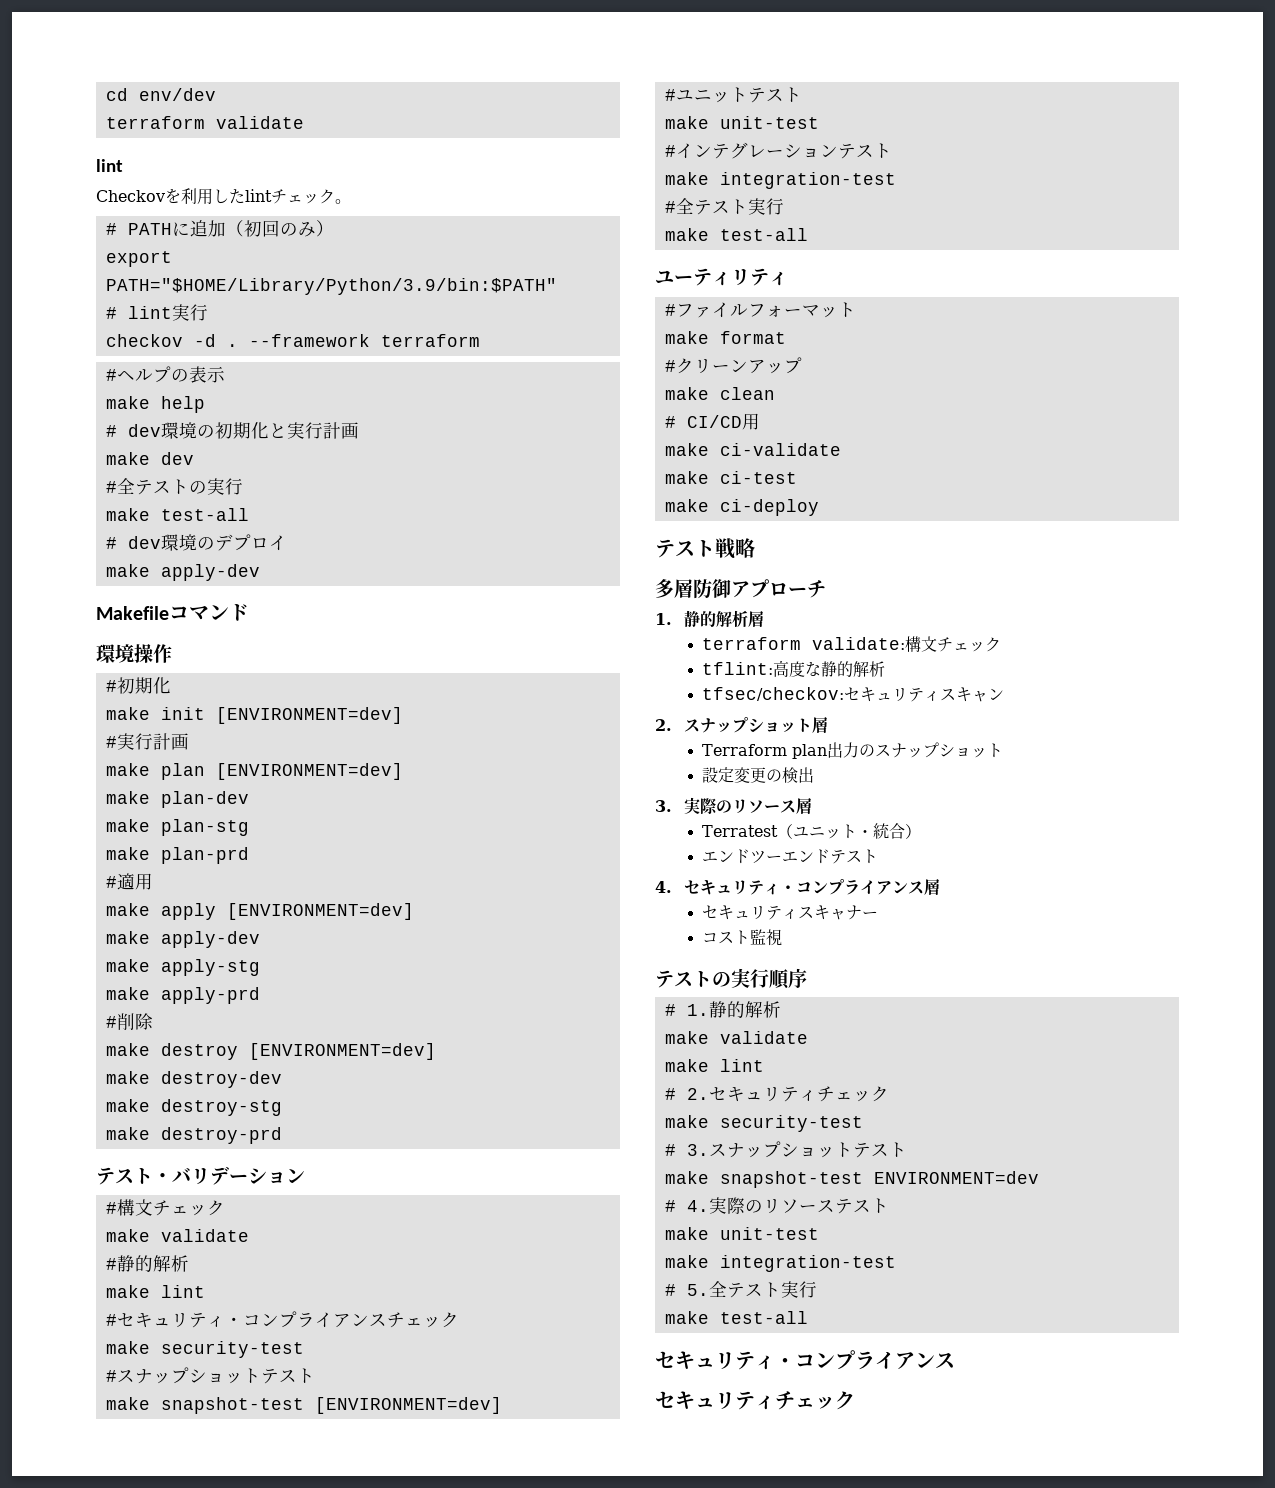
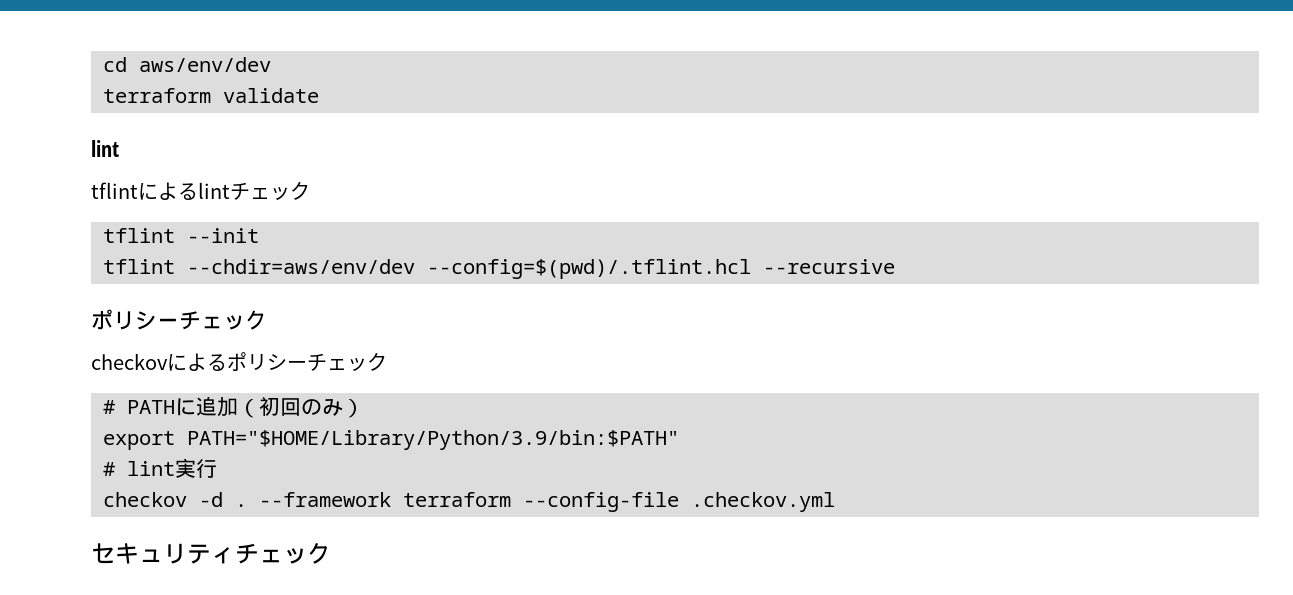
[138,88,216,101] env/dev -> [139,57,271,72] aws/env/dev
[96,188,245,205] Checkovを利用した -> [91,182,198,200] tflintによる
[335,199,351,204] 。 -> [103,228,259,243] [103,259,895,279] [91,309,267,330] [91,352,387,372] // tflint --init // tflint --chdir=aws/env/dev --config=$(pwd)/.tflint.hcl --recursive // ポリシーチェック // checkovによるポリシーチェック
[105,366,225,383] [105,396,205,413] [105,422,359,439] [105,452,194,465] [105,478,243,495] [105,508,249,521] [105,534,287,551] [105,564,260,581] [96,604,249,621] [96,644,172,663] [105,677,171,694] [105,707,403,724] [105,733,189,750] [105,763,403,780] [105,791,249,808] [105,819,249,836] [105,847,249,864] [105,873,153,890] [105,903,414,920] [105,931,260,948] [105,959,260,976] [105,987,260,1004] [105,1013,153,1030] [105,1043,436,1060] [105,1071,282,1088] [105,1099,282,1116] [105,1127,282,1144] [96,1166,305,1185] [105,1199,225,1216] [105,1229,249,1242] [105,1255,189,1272] [105,1285,205,1298] [105,1311,459,1328] [105,1341,304,1358] [105,1367,315,1384] [105,1397,502,1414] [664,87,802,103] [664,116,819,129] [664,142,892,159] [664,172,896,189] [664,198,784,215] [664,228,808,241] [655,268,788,286] [664,302,856,318] [664,331,786,344] [664,357,802,374] [664,387,775,400] [664,413,760,430] [664,443,841,456] [664,471,797,484] [664,499,819,516] [655,538,755,559] [655,579,826,599] [655,610,765,627] [701,636,1001,652] [701,660,885,677] [701,687,1004,702] [655,717,829,733] [701,742,1003,759] [701,767,814,783] [655,797,813,815] [701,823,921,839] [701,849,878,864] [655,879,941,895] [701,905,878,920] [701,929,782,946] [655,968,807,989] [664,1001,781,1018] [664,1031,808,1044] [664,1059,764,1072] [664,1086,889,1102] [664,1115,863,1132] [664,1141,907,1158] [664,1171,1039,1188] [664,1197,889,1214] [664,1227,819,1240] [664,1255,896,1272] [664,1281,817,1298] [664,1311,808,1324] [655,1350,955,1370] // #ヘルプの表示 // make help // # dev環境の初期化と実行計画 // make dev // #全テストの実行 // make test-all // # dev環境のデプロイ // make apply-dev // Makefileコマンド // 環境操作 // #初期化 // make init [ENVIRONMENT=dev] // #実行計画 // make plan [ENVIRONMENT=dev] // make plan-dev // make plan-stg // make plan-prd // #適用 // make apply [ENVIRONMENT=dev] // make apply-dev // make apply-stg // make apply-prd // #削除 // make destroy [ENVIRONMENT=dev] // make destroy-dev // make destroy-stg // make destroy-prd // テスト・バリデーション // #構文チェック // make validate // #静的解析 // make lint // #セキュリティ・コンプライアンスチェック // make security-test // #スナップショットテスト // make snapshot-test [ENVIRONMENT=dev] // #ユニットテスト // make unit-test // #インテグレーションテスト // make integration-test // #全テスト実行 // make test-all // ユーティリティ // #ファイルフォーマット // make format // #クリーンアップ // make clean // # CI/CD用 // make ci-validate // make ci-test // make ci-deploy // テスト戦略 // 多層防御アプローチ // 1.静的解析層 // terraform validate:構文チェック // tflint:高度な静的解析 // tfsec/checkov:セキュリティスキャン // 2.スナップショット層 // Terraform plan出力のスナップショット // 設定変更の検出 // 3.実際のリソース層 // Terratest（ユニット・統合） // エンドツーエンドテスト // 4.セキュリティ・コンプライアンス層 // セキュリティスキャナー // コスト監視 // テストの実行順序 // # 1.静的解析 // make validate // make lint // # 2.セキュリティチェック // make security-test // # 3.スナップショットテスト // make snapshot-test ENVIRONMENT=dev // # 4.実際のリソーステスト // make unit-test // make integration-test // # 5.全テスト実行 // make test-all // セキュリティ・コンプライアンス -> [523,492,835,512] --config-file .checkov.yml

